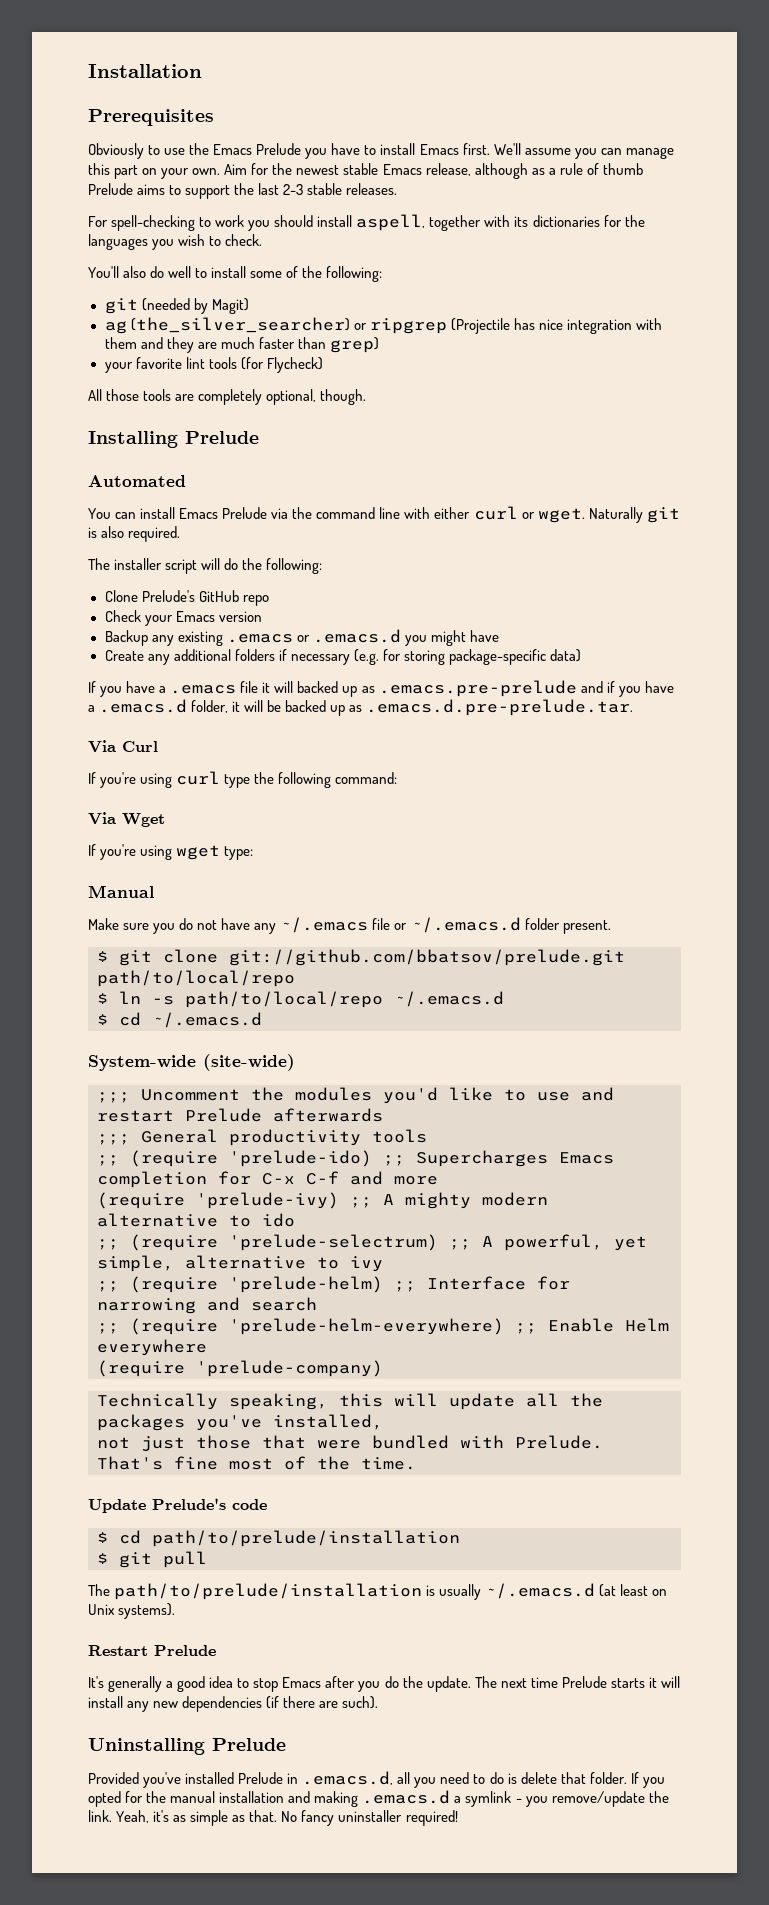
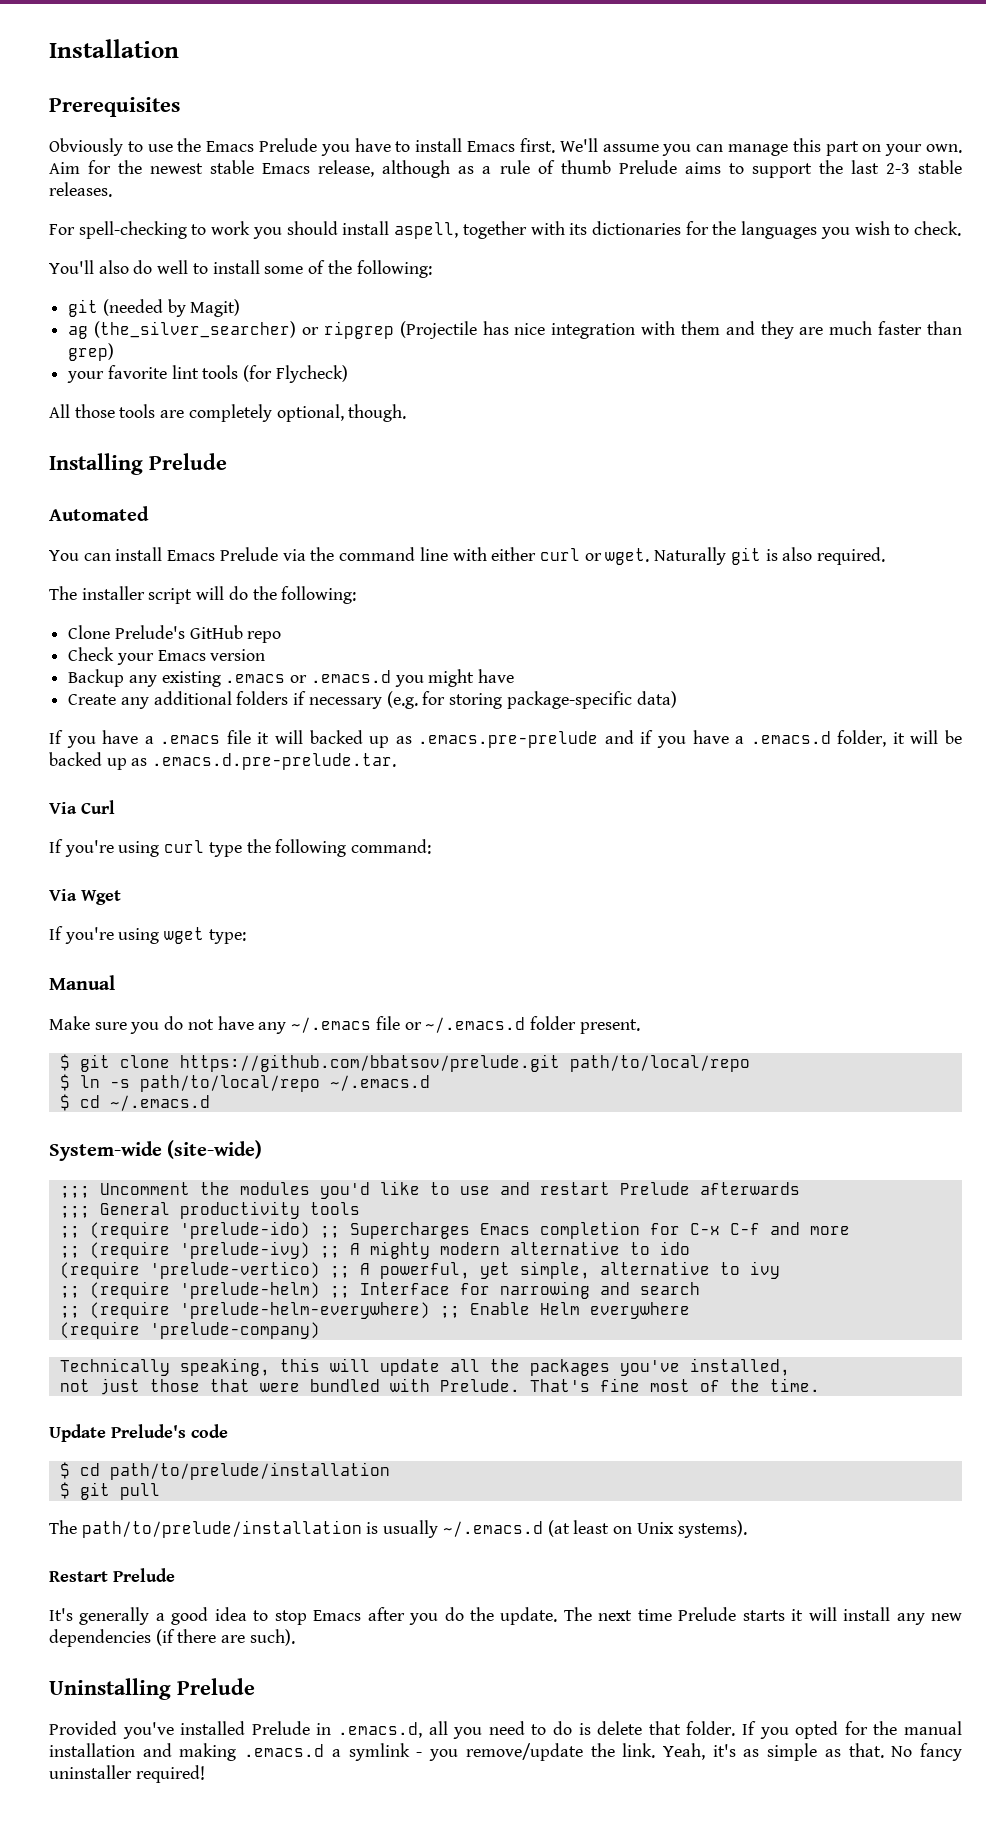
[229,949,625,966] git://github.com/bbatsov/prelude.git -> [179,1054,560,1072] https://github.com/bbatsov/prelude.git
(438, 1180) none -> [59,1246,80,1258] ;;
[97,1234,438,1251] ;; (require 'prelude-selectrum) -> [59,1261,320,1279] (require 'prelude-vertico)

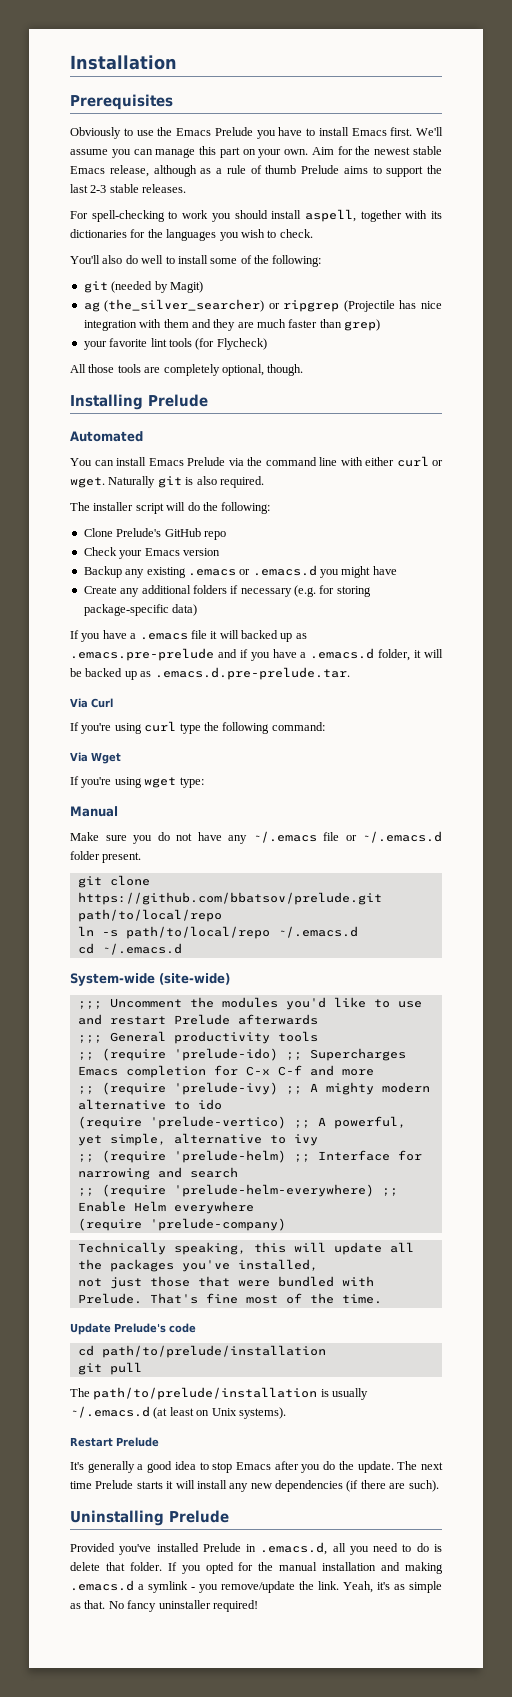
[59,1054,70,1071] $ -> (142, 857) none
[59,1074,70,1091] $ -> (222, 915) none
[59,1094,70,1111] $ -> (358, 932) none
[59,1462,70,1479] $ -> (196, 1328) none
[59,1482,70,1499] $ -> (326, 1351) none

